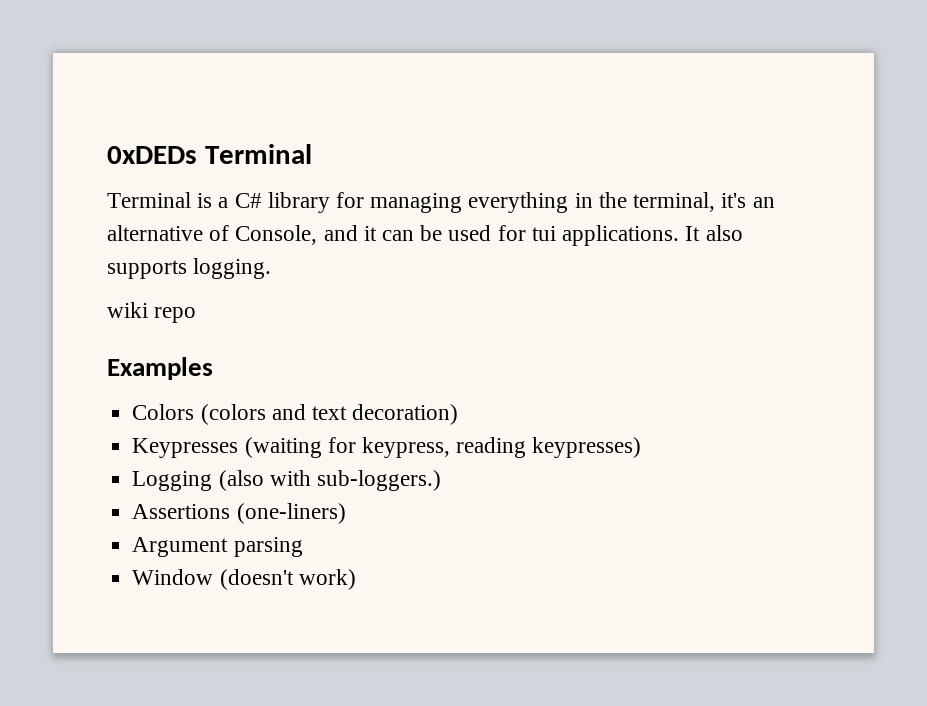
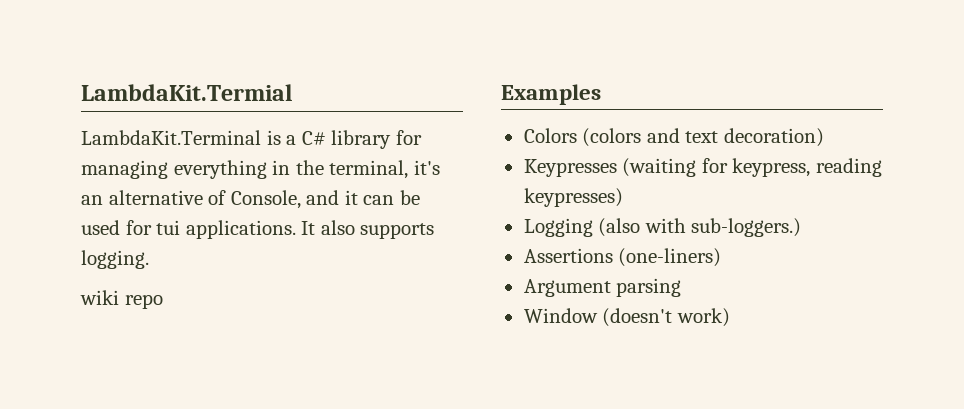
[107,144,312,164] [107,192,191,208] 0xDEDs Terminal // Terminal -> [81,84,292,101] [81,130,261,145] LambdaKit.Termial // LambdaKit.Terminal

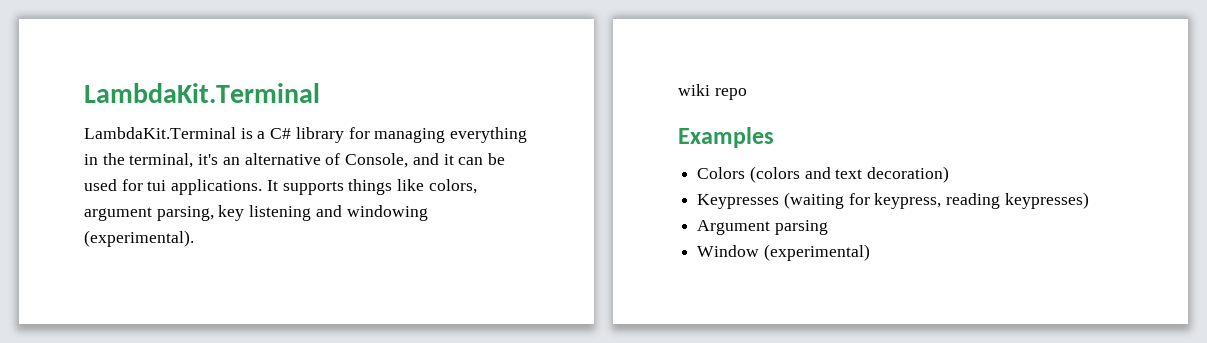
[81,84,292,101] LambdaKit.Termial -> [84,83,320,103] LambdaKit.Terminal
[320,220,435,239] [81,250,149,269] also supports logging. -> [282,179,477,195] [84,205,428,221] [84,230,194,247] supports things like colors, argument parsing, key listening and windowing (experimental).
[523,218,802,237] [523,248,722,267] // Logging (also with sub-loggers.) // Assertions (one-liners) -> (1089, 200) none
[602,308,730,327] (doesn't work) -> [763,244,870,261] (experimental)

